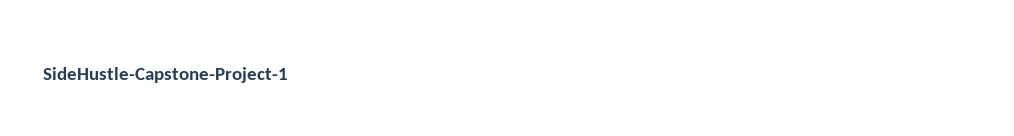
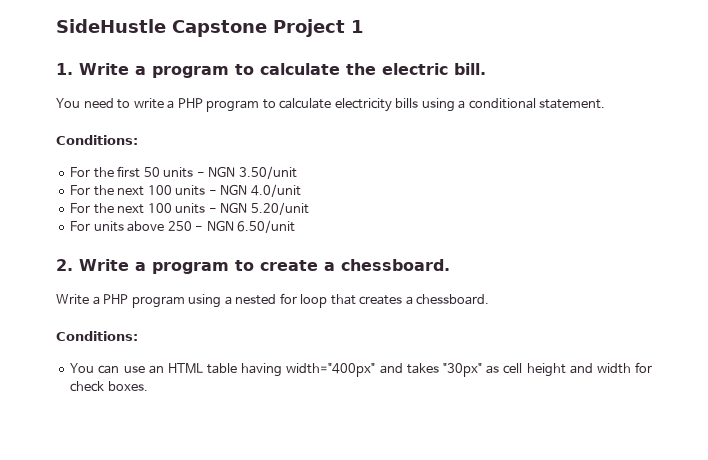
[43,67,288,83] SideHustle-Capstone-Project-1 -> [56,19,364,37] [56,63,486,78] [56,98,606,112] [56,135,138,145] [70,166,297,179] [70,184,301,197] [70,202,309,215] [70,220,296,233] [56,259,450,274] [56,293,490,308] [56,331,138,341] [70,362,653,377] [70,381,148,392] SideHustle Capstone Project 1 // 1. Write a program to calculate the electric bill. // You need to write a PHP program to calculate electricity bills using a conditional statement. // Conditions: // For the first 50 units - NGN 3.50/unit // For the next 100 units - NGN 4.0/unit // For the next 100 units - NGN 5.20/unit // For units above 250 - NGN 6.50/unit // 2. Write a program to create a chessboard. // Write a PHP program using a nested for loop that creates a chessboard. // Conditions: // You can use an HTML table having width="400px" and takes "30px" as cell height and width for check boxes.

